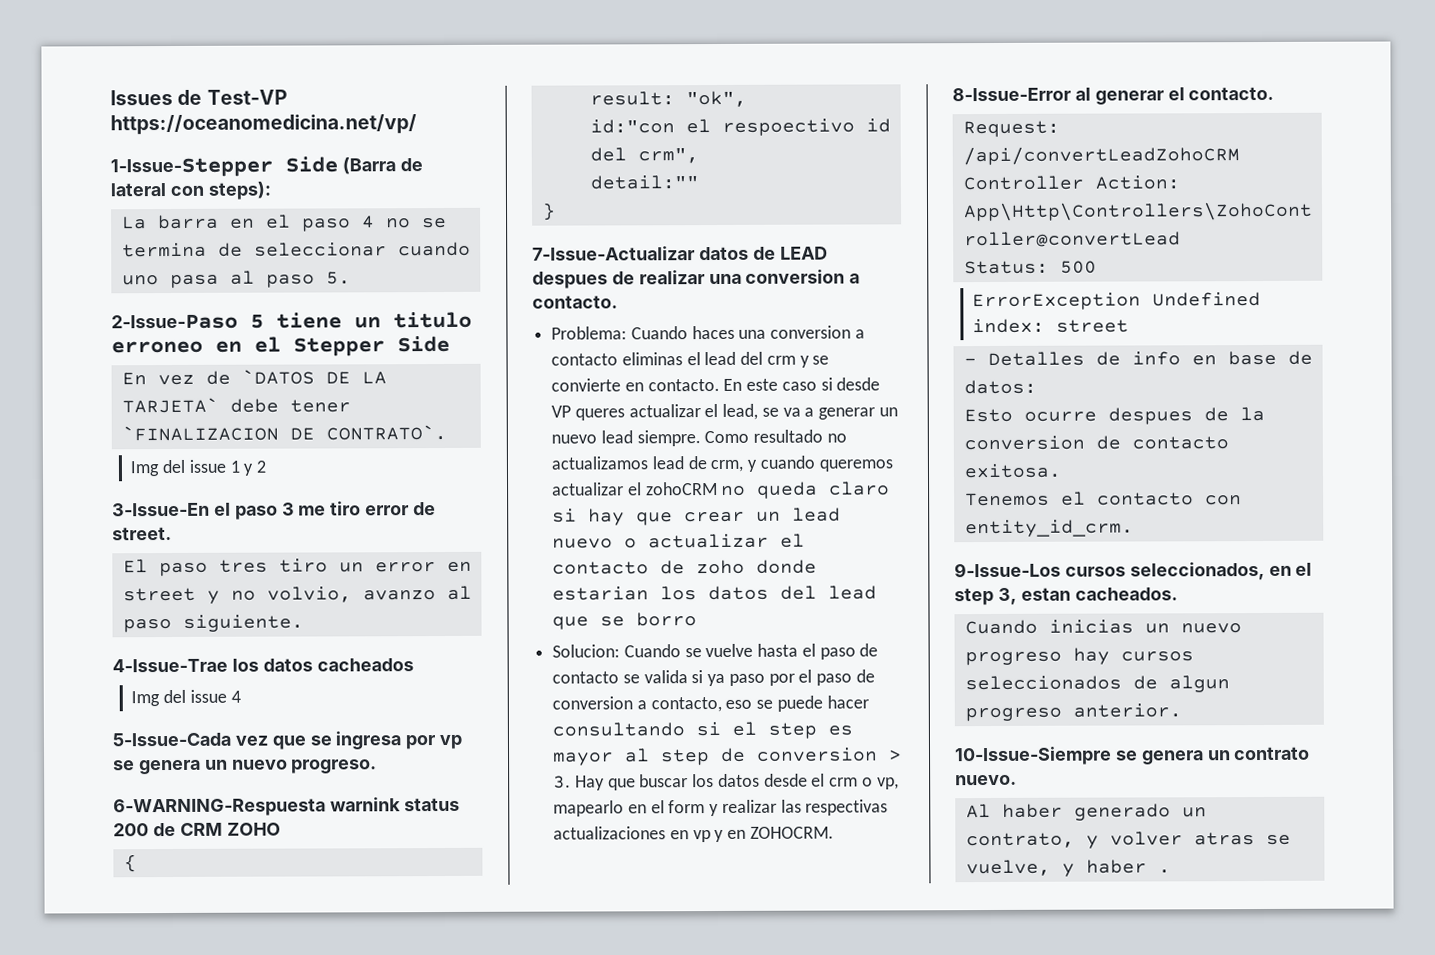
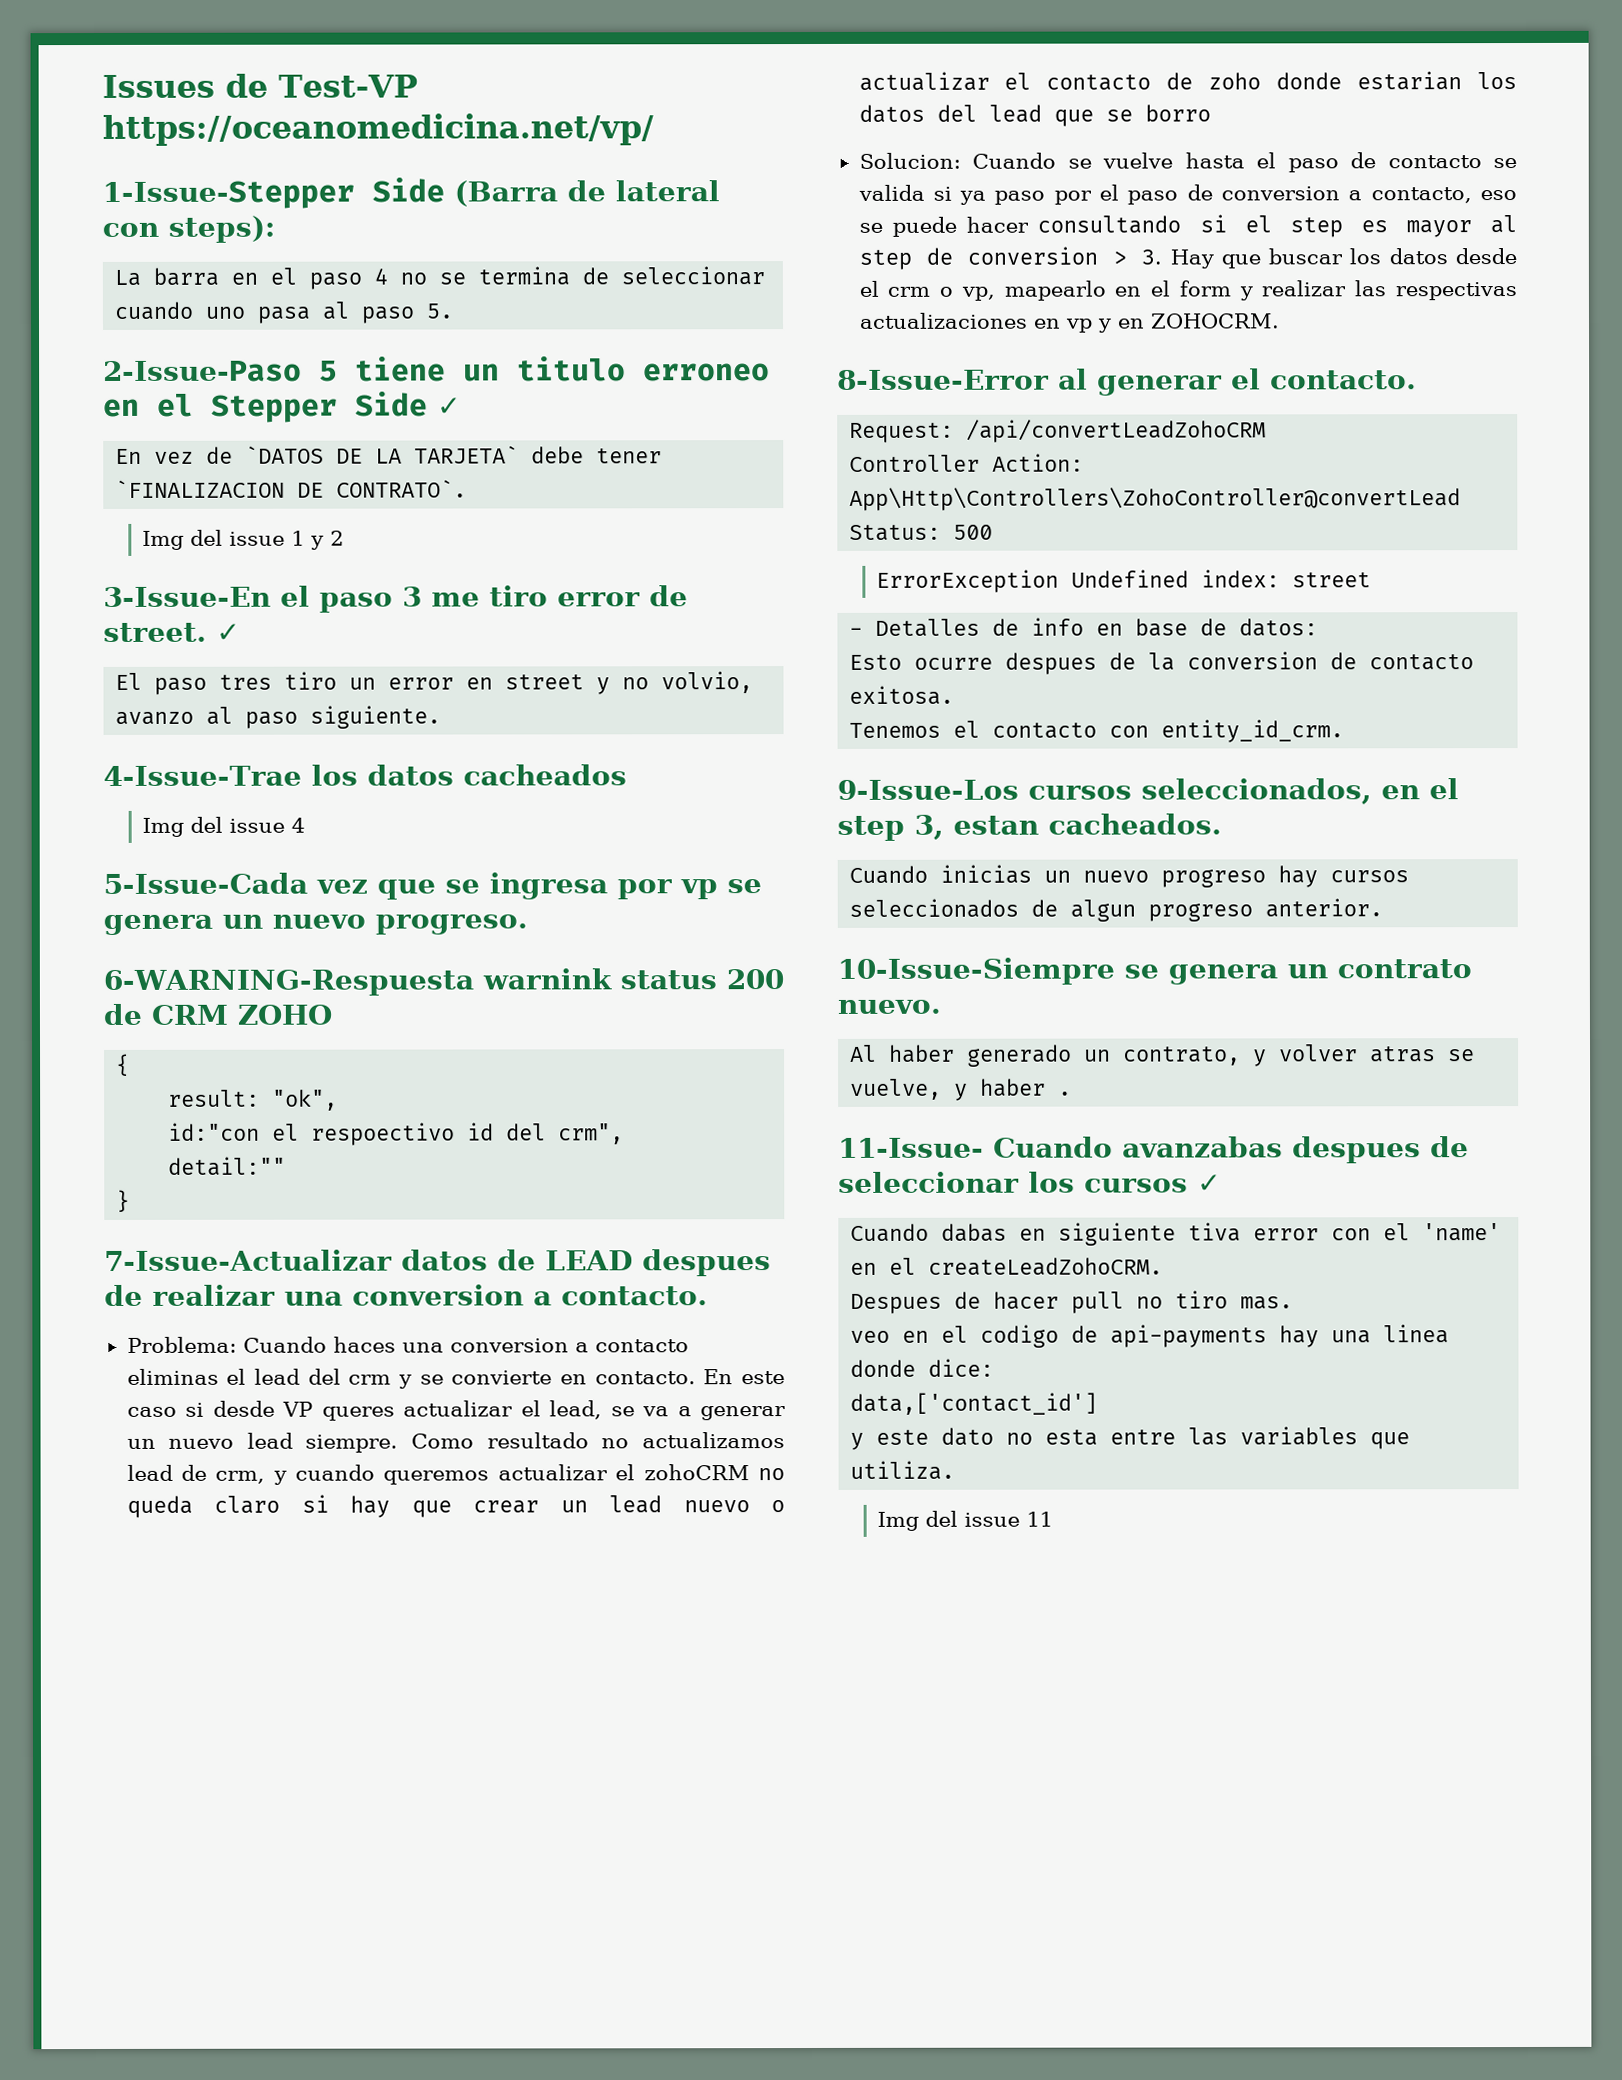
(450, 344) none -> [437,397,461,416] ✓
(172, 534) none -> [216,623,240,642] ✓
(1171, 871) none -> [838,1136,1469,1164] [838,1171,1221,1193] [850,1222,1502,1246] [850,1257,1164,1276] [850,1290,1294,1314] [850,1324,1450,1348] [850,1358,995,1377] [850,1392,1099,1415] [850,1426,1411,1450] [850,1460,956,1480] [877,1510,1054,1531] // 11-Issue- Cuando avanzabas despues de seleccionar los cursos ✓ // Cuando dabas en siguiente tiva error con el 'name' en el createLeadZohoCRM. // Despues de hacer pull no tiro mas. // veo en el codigo de api-payments hay una linea donde dice: // data,['contact_id'] // y este dato no esta entre las variables que utiliza. // Img del issue 11

